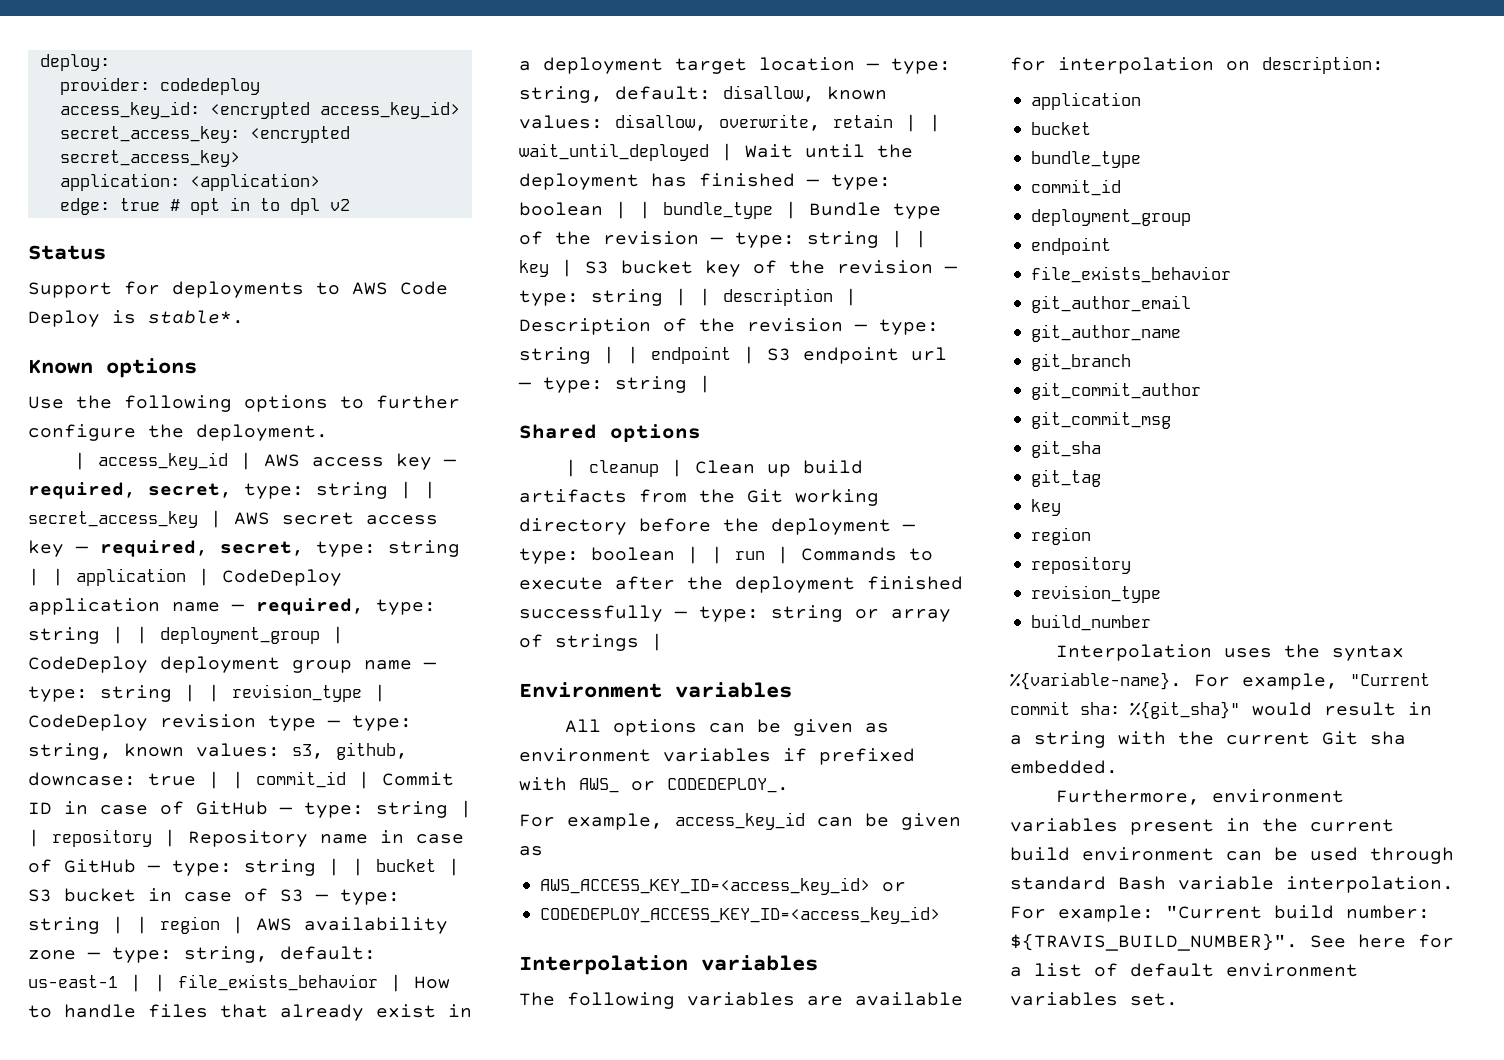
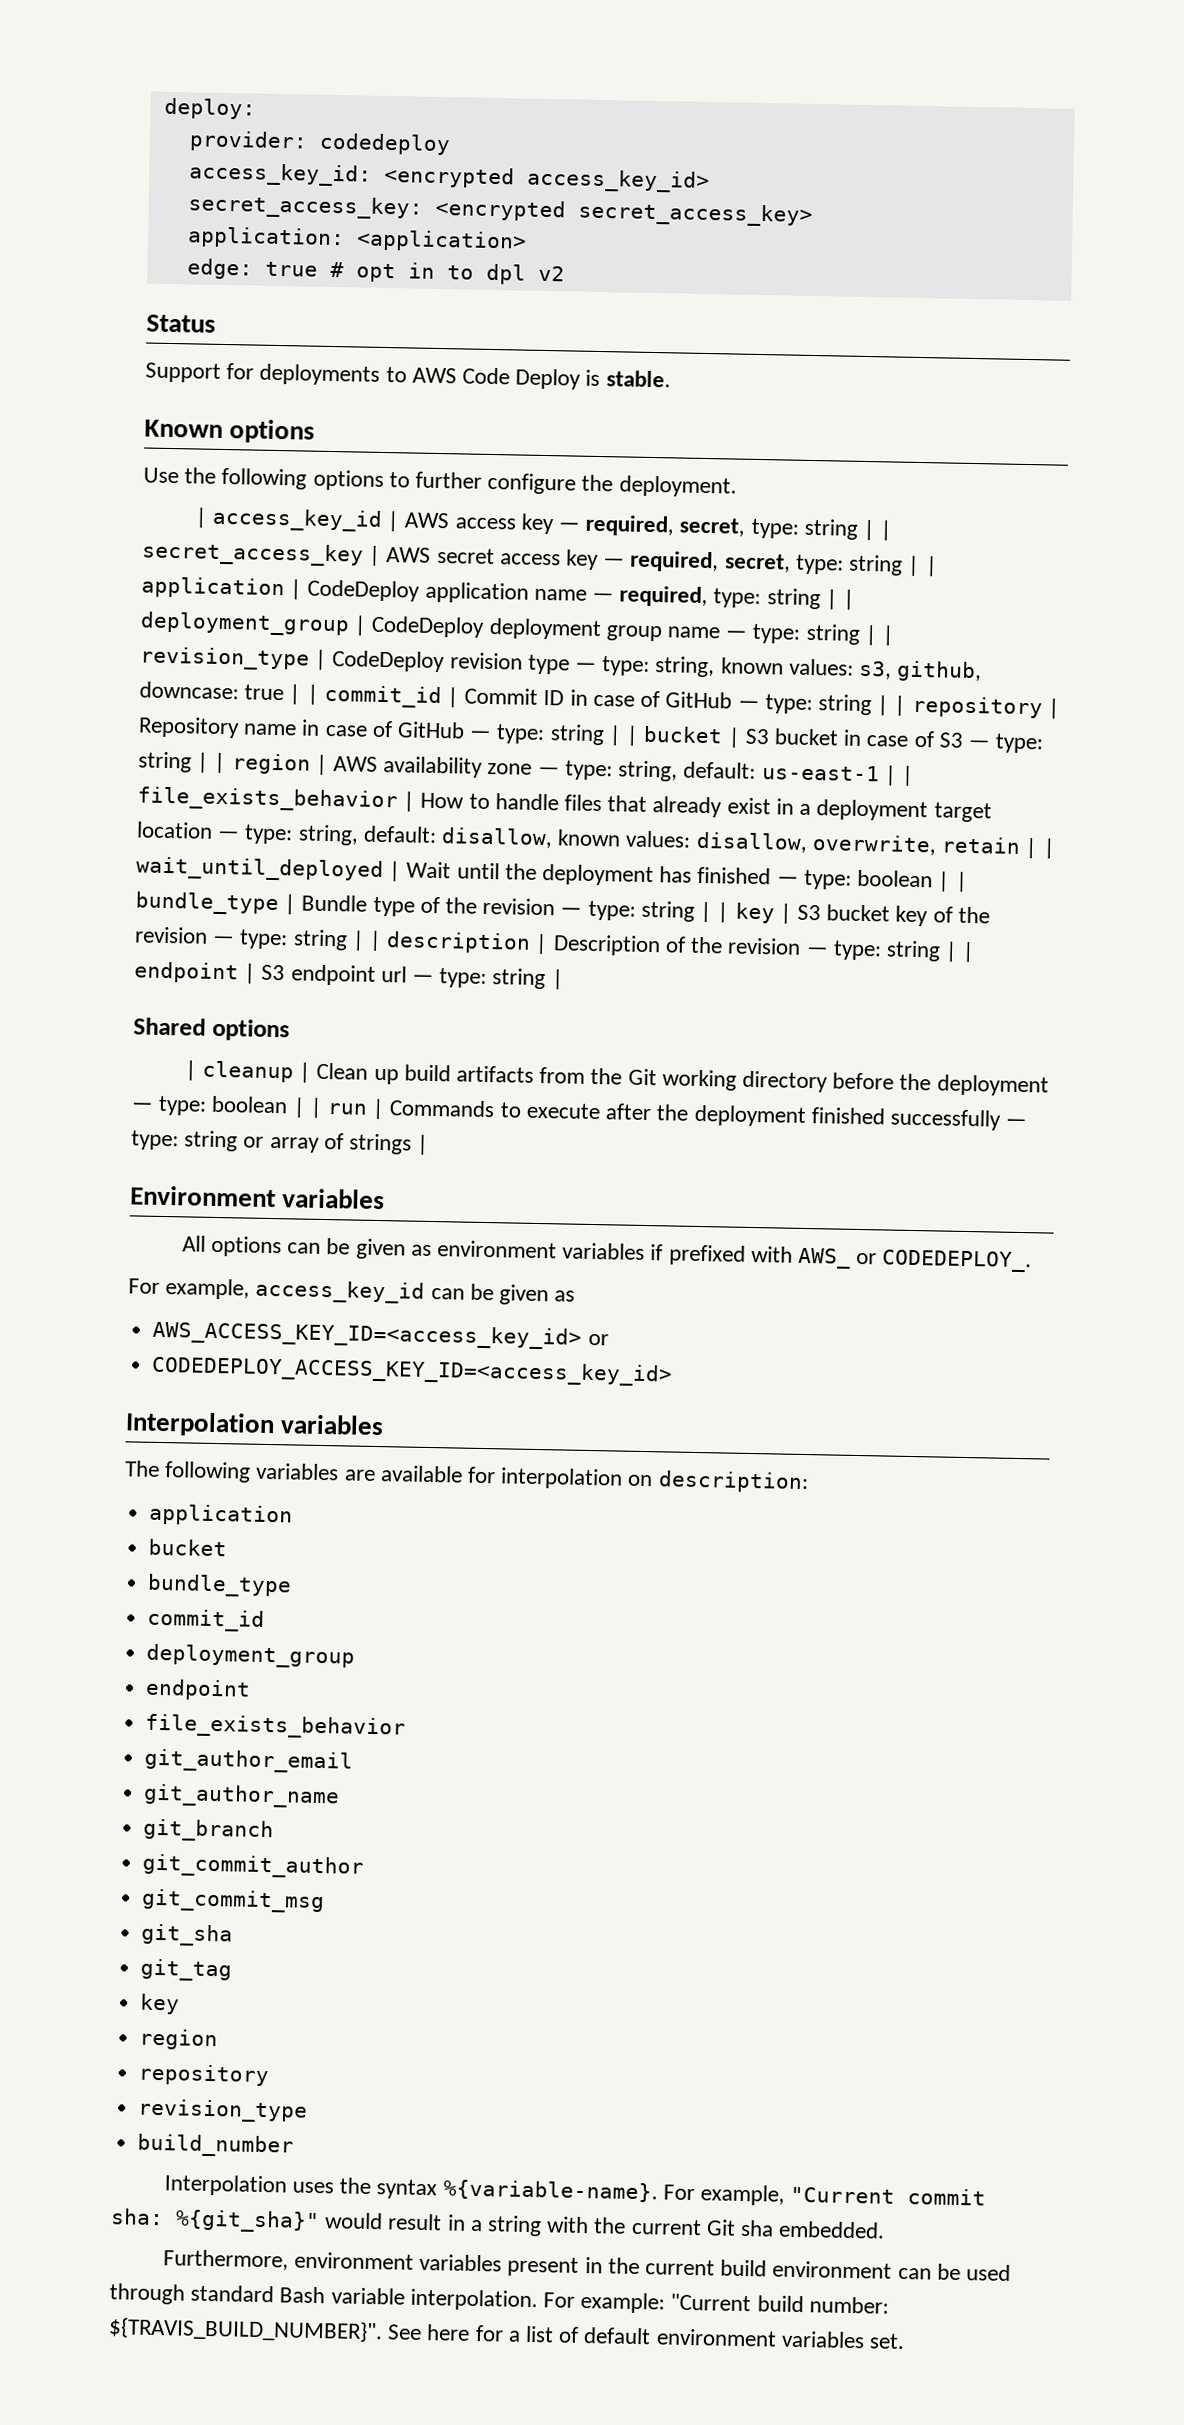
[148,310,244,324] stable*. -> [605,370,671,388] stable.

